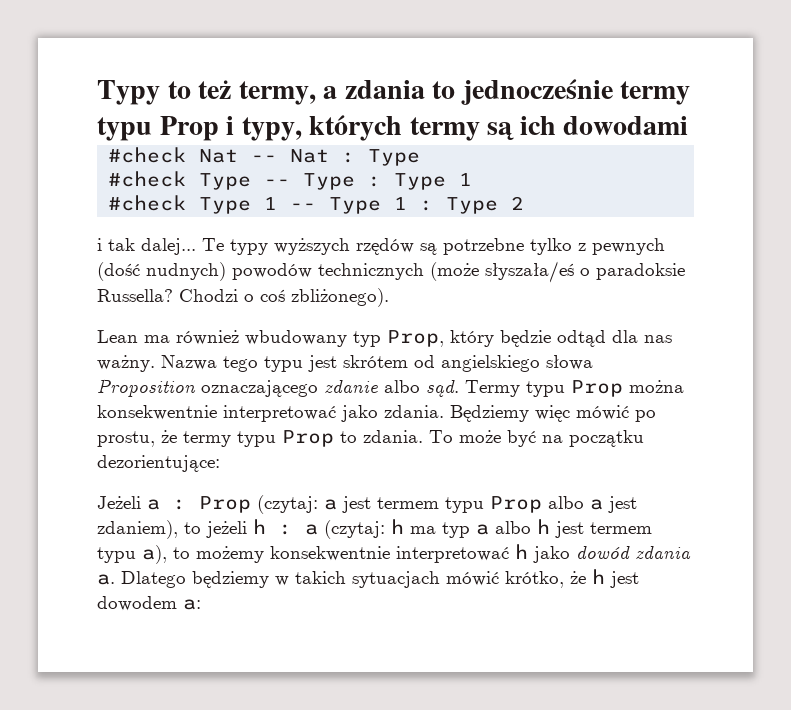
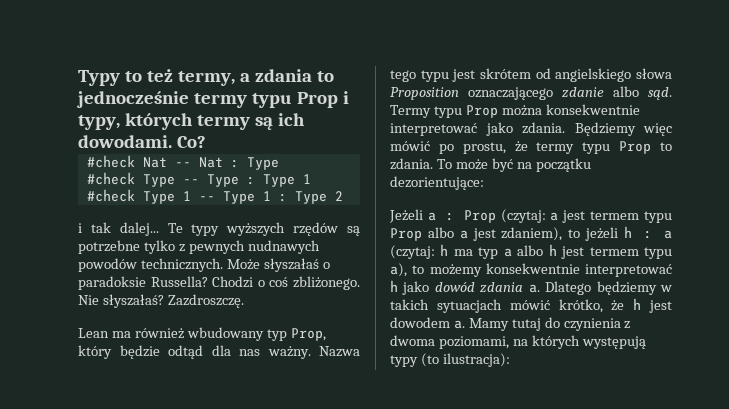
[563,116,689,135] dowodami -> [78,135,206,148] dowodami. Co?
[97,261,574,283] (dość nudnych) powodów technicznych (może słyszała/eś -> [247,240,320,254] [78,258,319,272] nudnawych powodów technicznych. Może słyszałaś
[291,288,389,307] zbliżonego). -> [293,276,360,290] [78,294,244,308] zbliżonego. Nie słyszałaś? Zazdroszczę.
[183,599,201,610] a: -> [453,317,631,331] [390,335,646,349] [390,353,510,367] a. Mamy tutaj do czynienia z dwoma poziomami, na których występują typy (to ilustracja):

